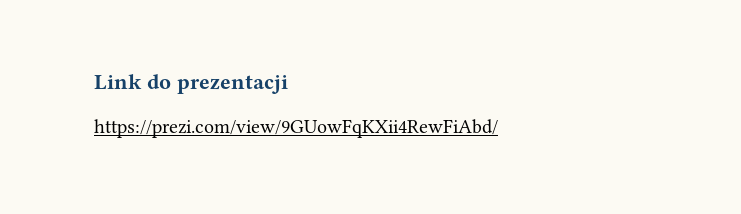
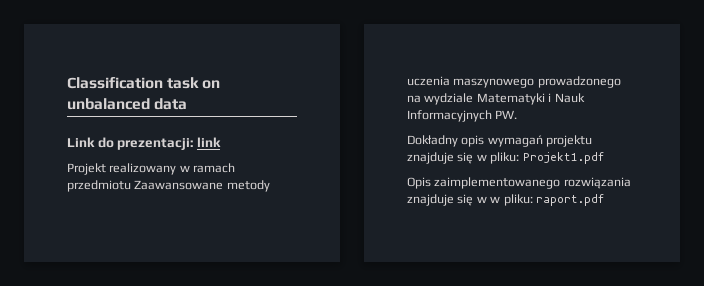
[94,74,288,94] [94,119,498,138] Link do prezentacji // https://prezi.com/view/9GUowFqKXii4RewFiAbd/ -> [67,77,221,89] [67,98,188,110] [67,137,221,150] [67,163,236,175] [67,180,270,192] [407,76,621,88] [407,93,585,105] [407,110,518,122] [407,135,593,147] [407,152,604,164] [407,177,631,189] [407,194,604,206] Classification task on unbalanced data // Link do prezentacji: link // Projekt realizowany w ramach przedmiotu Zaawansowane metody uczenia maszynowego prowadzonego na wydziale Matematyki i Nauk Informacyjnych PW. // Dokładny opis wymagań projektu znajduje się w pliku: Projekt1.pdf // Opis zaimplementowanego rozwiązania znajduje się w w pliku: raport.pdf

